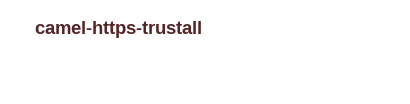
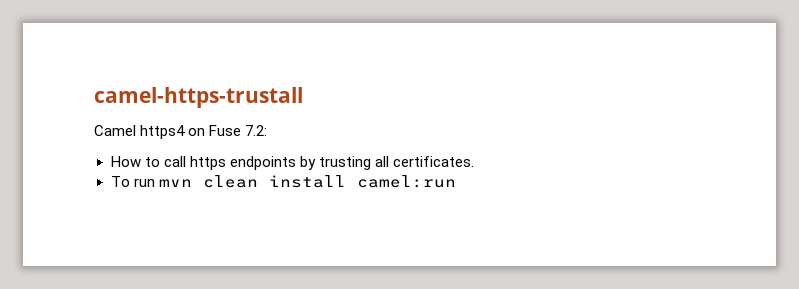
(202, 29) none -> [94,125,268,139] [110,156,474,170] [110,175,456,188] // Camel https4 on Fuse 7.2: // How to call https endpoints by trusting all certificates. // To run mvn clean install camel:run

